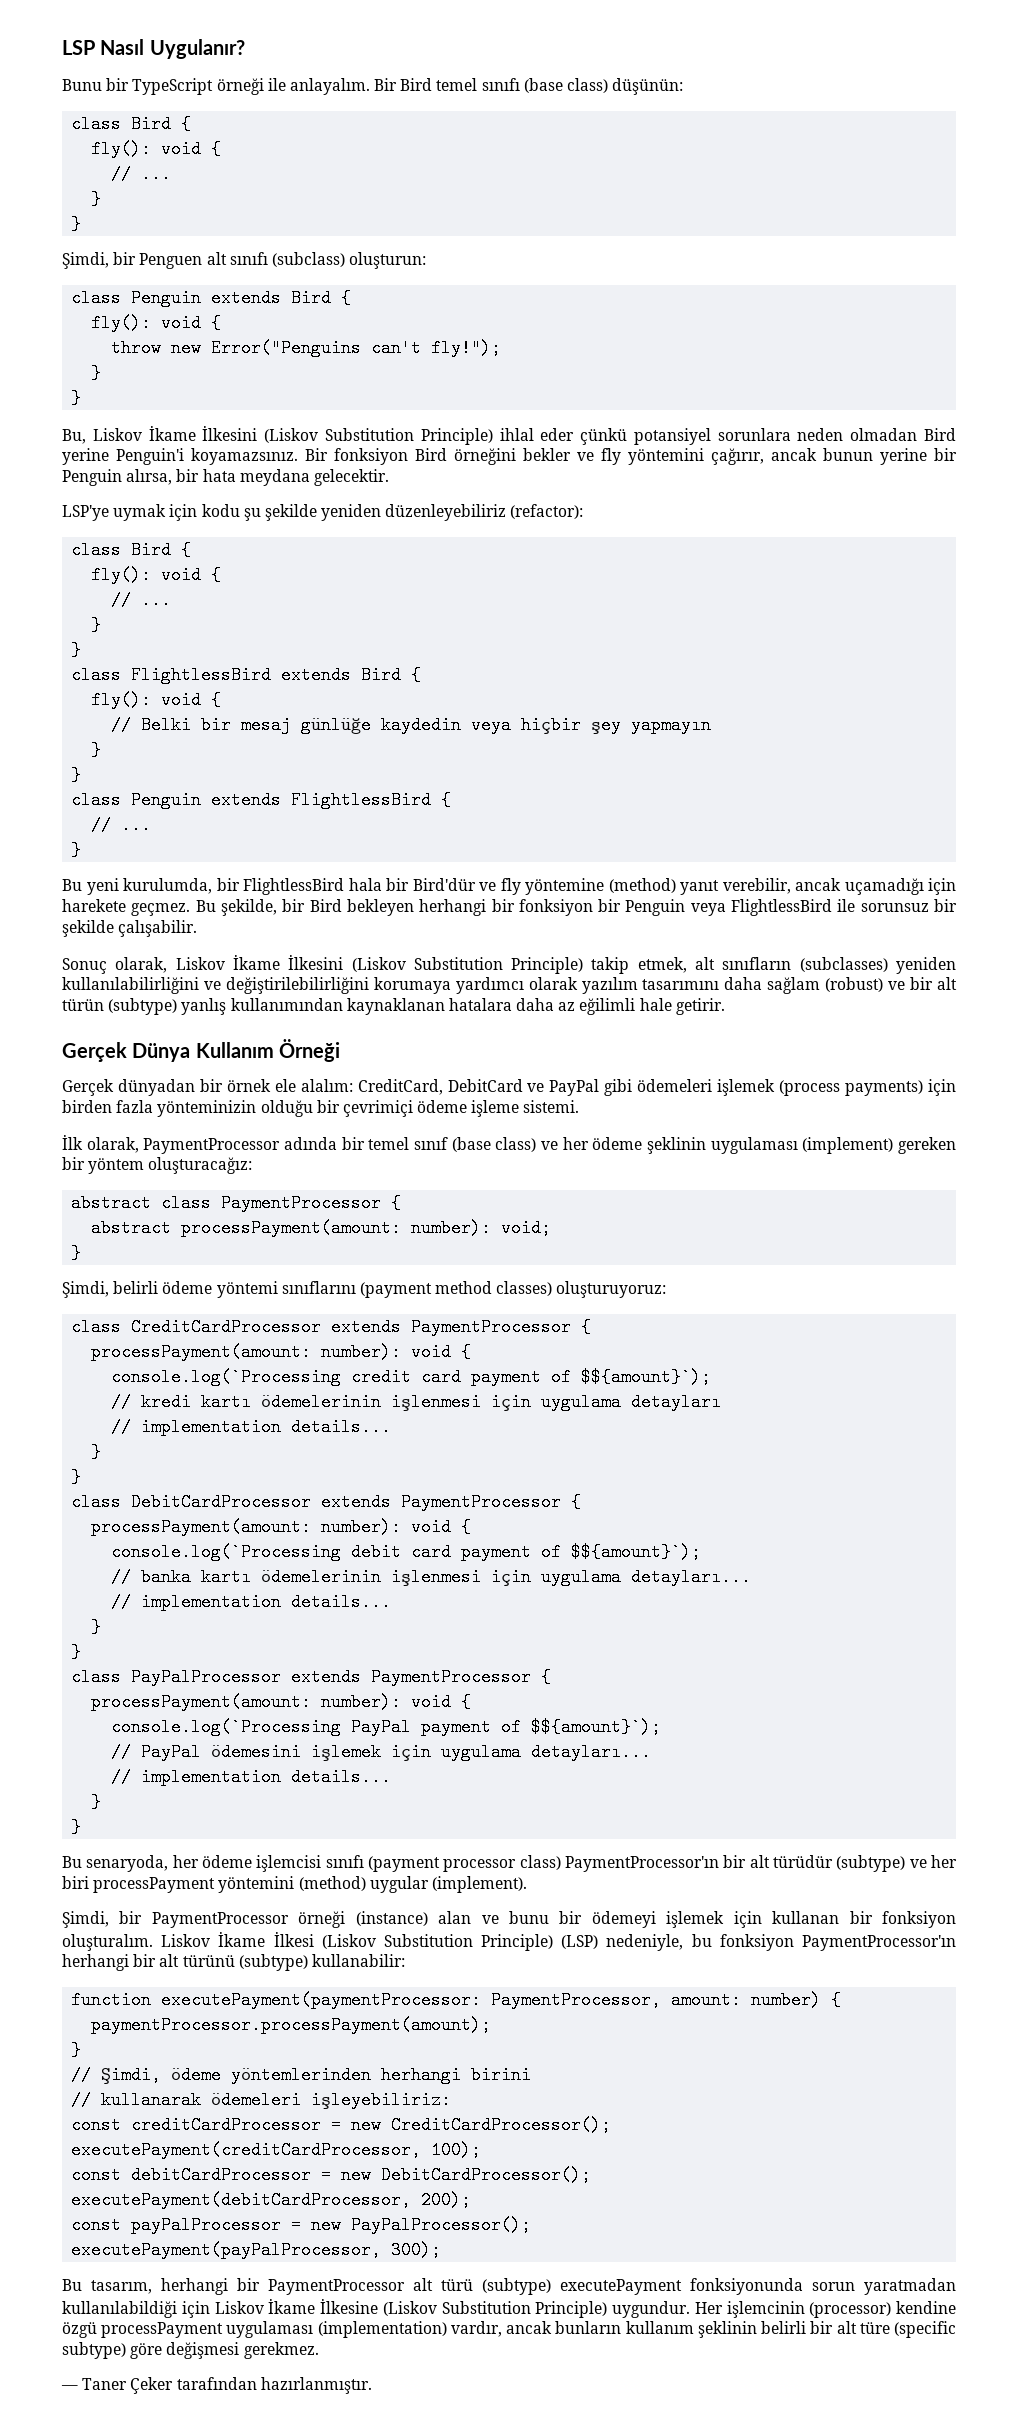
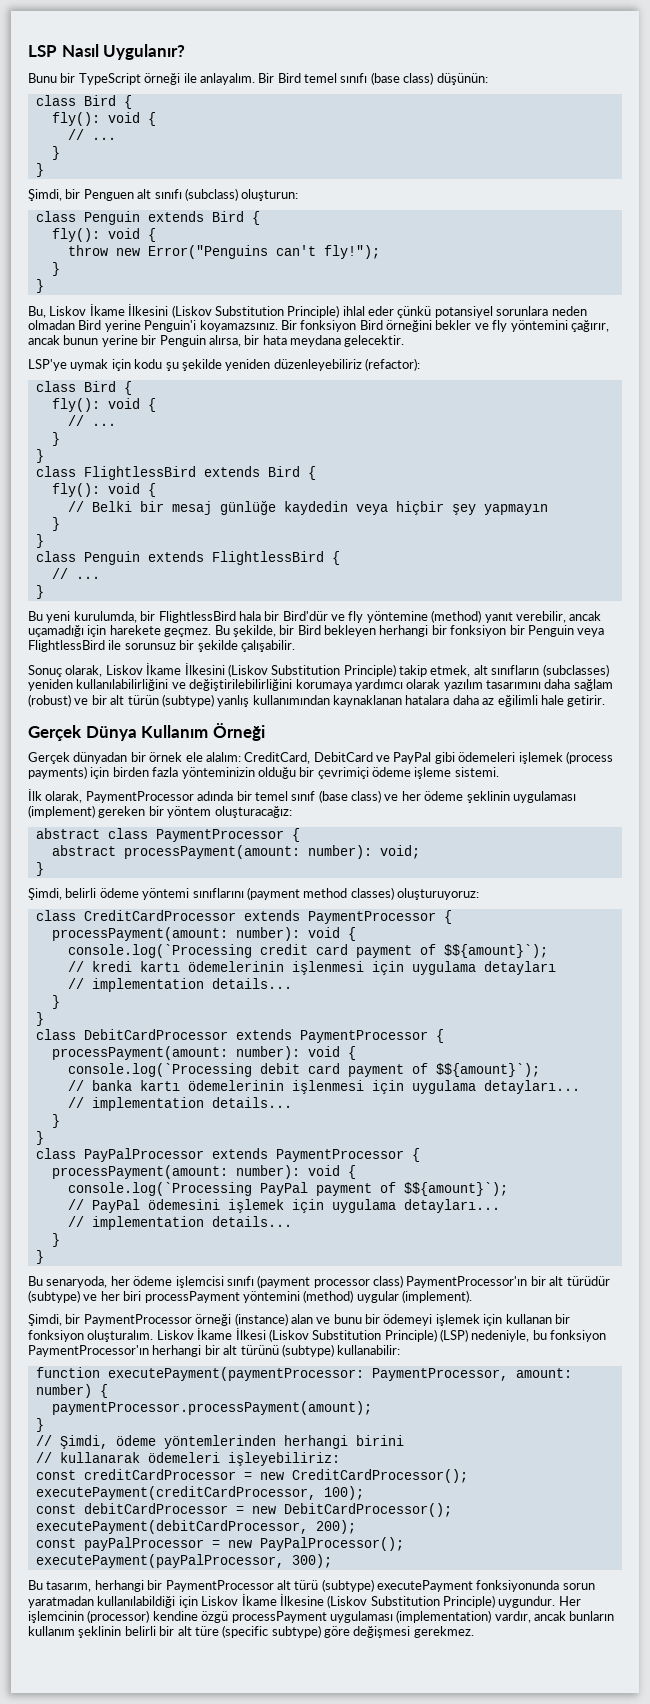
[61,2377,372,2394] // — Taner Çeker tarafından hazırlanmıştır. -> (474, 1632) none

